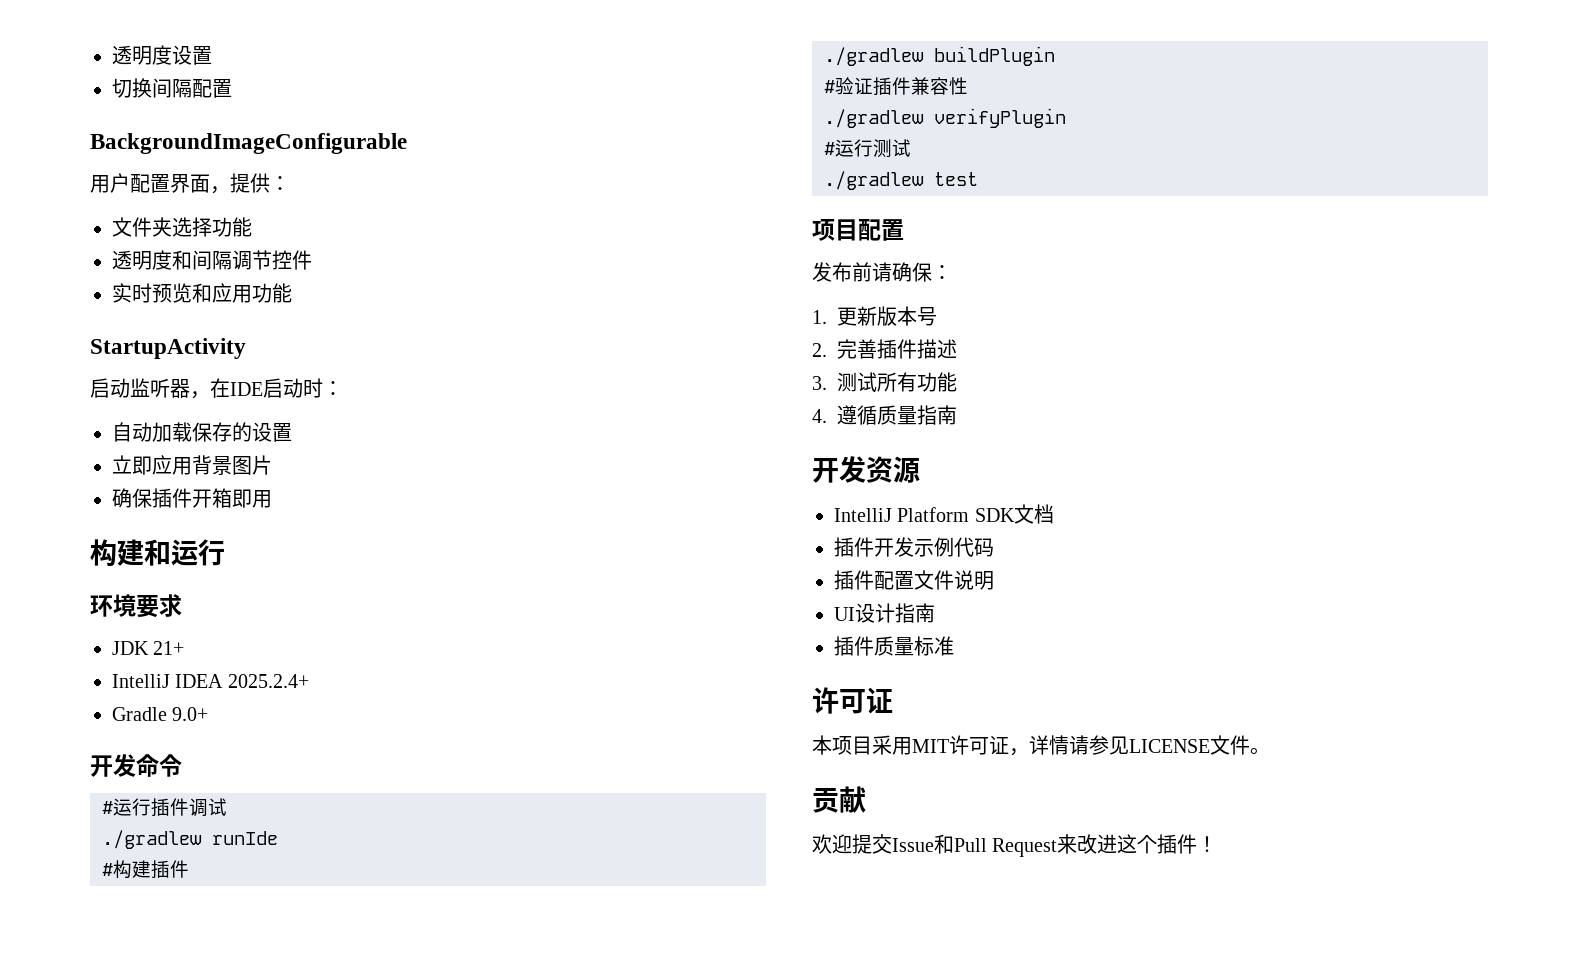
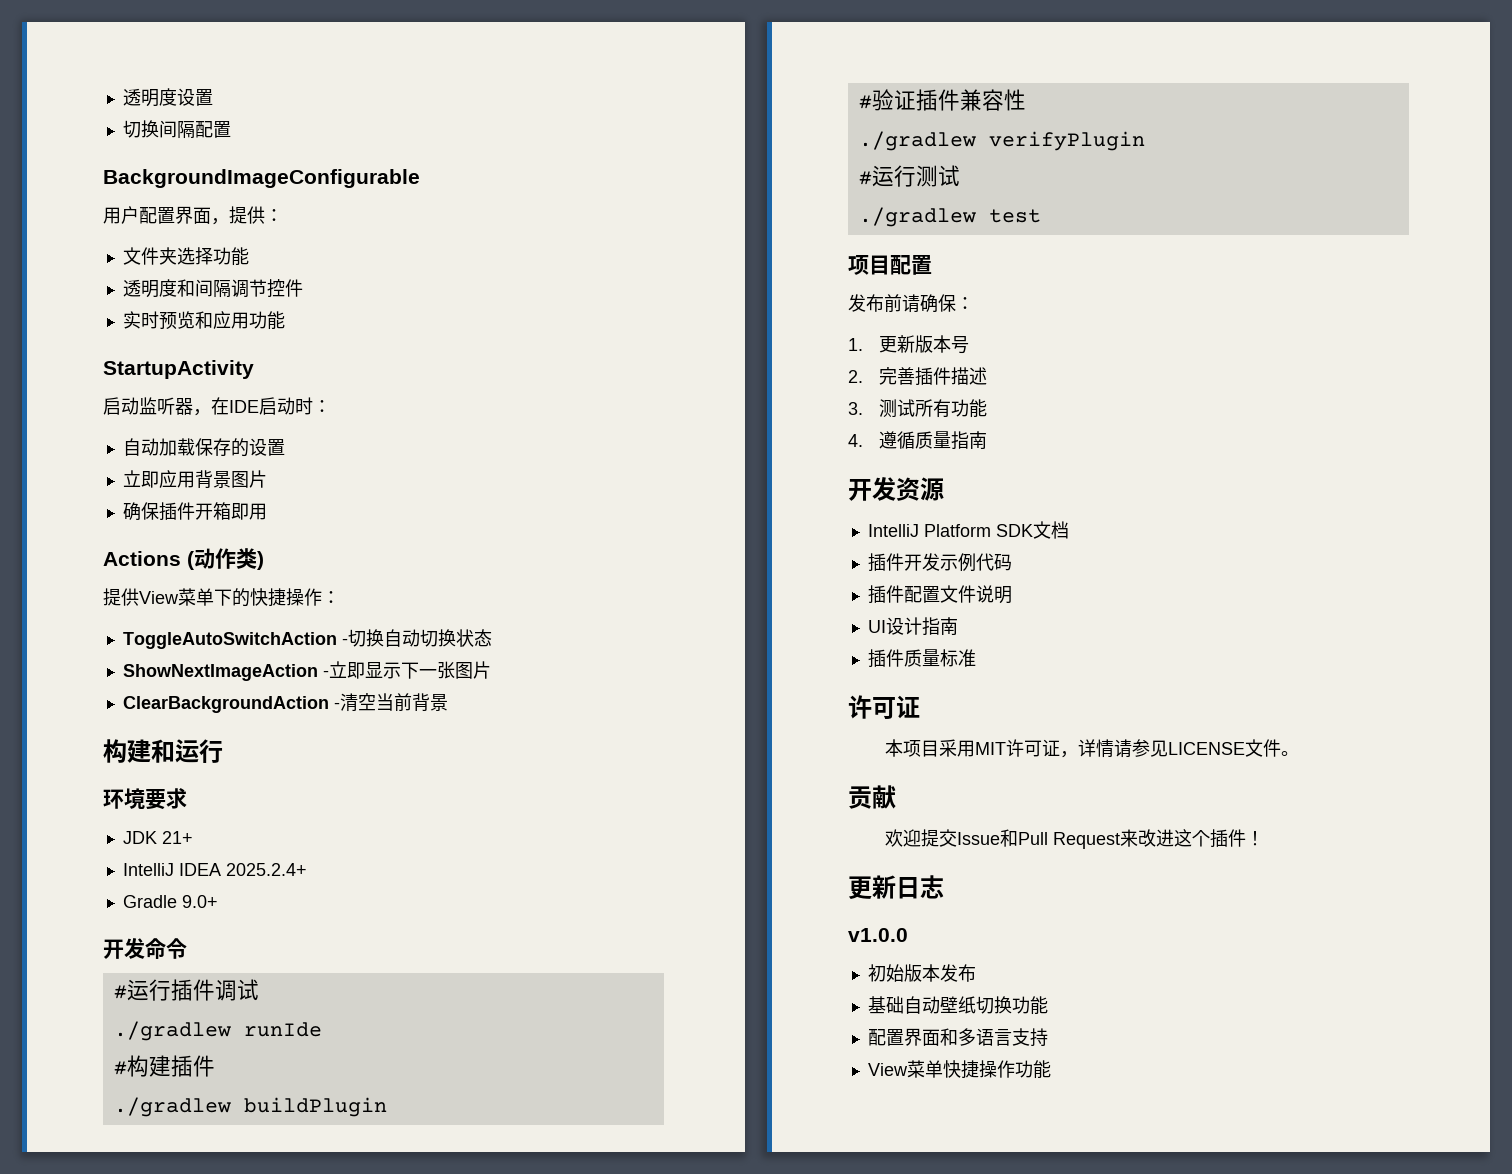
(272, 499) none -> [103,548,264,570] [103,588,340,607] [122,629,492,649] [122,661,491,681] [122,693,448,713] // Actions (动作类) // 提供View菜单下的快捷操作： // ToggleAutoSwitchAction -切换自动切换状态 // ShowNextImageAction -立即显示下一张图片 // ClearBackgroundAction -清空当前背景
(1218, 844) none -> [848,875,944,900] [848,928,908,942] [867,964,976,982] [867,996,1048,1015] [867,1028,1048,1047] [867,1060,1051,1079] // 更新日志 // v1.0.0 // 初始版本发布 // 基础自动壁纸切换功能 // 配置界面和多语言支持 // View菜单快捷操作功能

